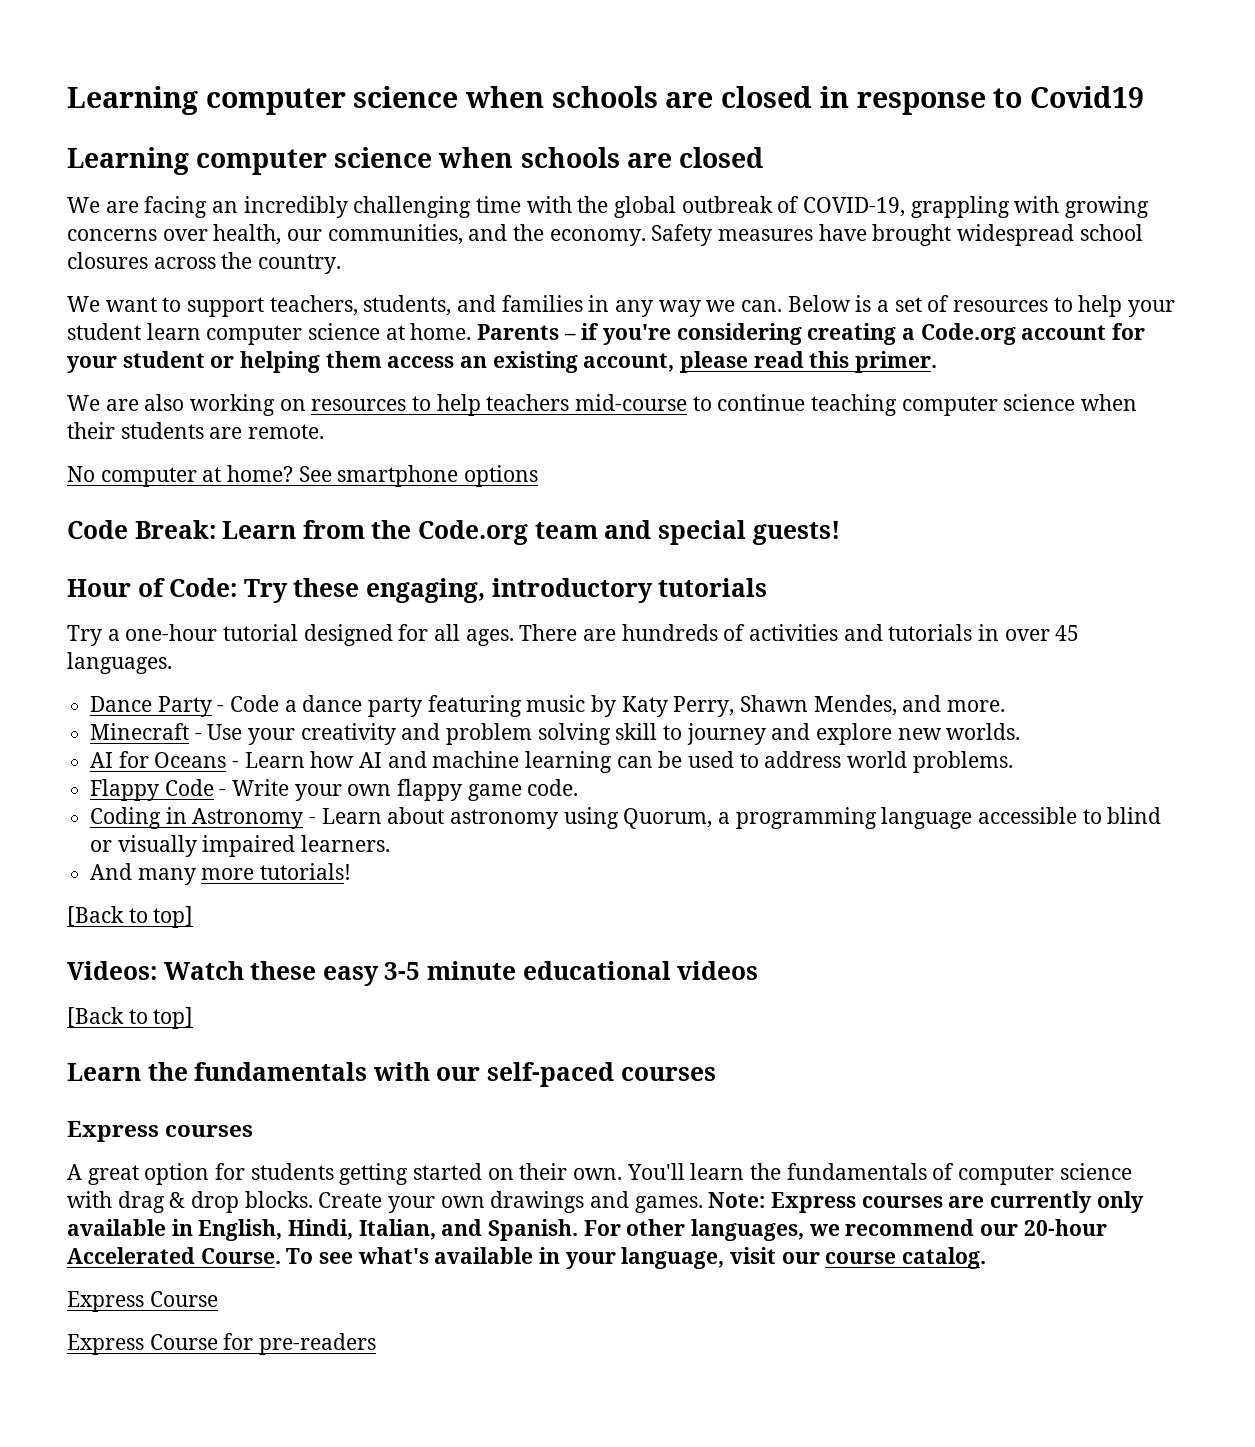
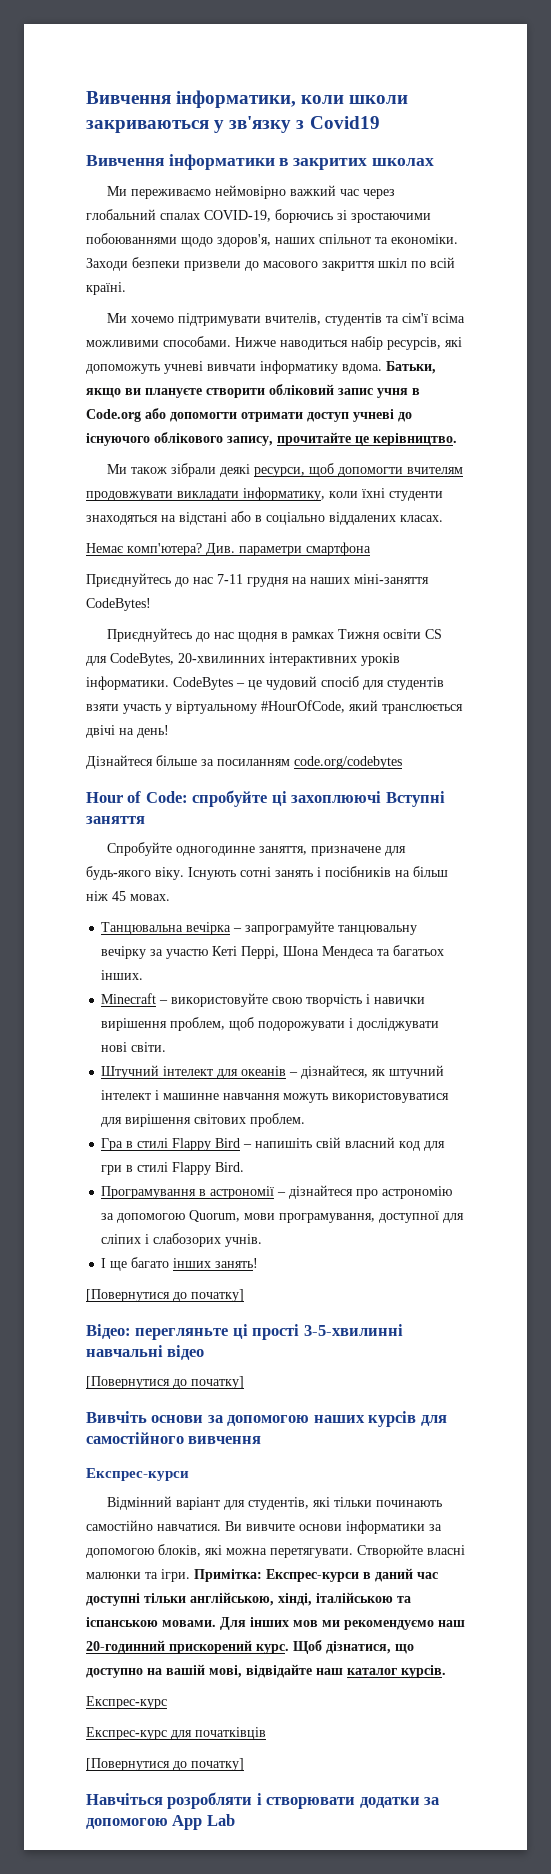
[67,86,1144,115] [67,147,763,175] [67,196,1150,218] [67,224,1143,246] [67,252,342,274] [67,295,1176,317] [67,323,1146,345] [67,351,938,373] [67,394,1138,416] [67,422,325,439] [67,465,539,487] [67,520,840,545] [67,578,768,603] [67,624,1080,646] [67,652,172,674] [90,695,1006,717] [90,723,1021,745] [90,751,1013,773] [90,779,579,801] [90,807,1162,829] [90,835,391,857] [90,863,352,885] [67,906,194,928] [67,961,759,986] [67,1007,194,1029] [67,1062,716,1087] [67,1121,254,1142] [67,1163,1132,1185] [67,1191,1144,1213] [67,1219,1107,1241] [67,1247,987,1269] [67,1291,218,1312] [67,1333,377,1355] Learning computer science when schools are closed in response to Covid19 // Learning computer science when schools are closed // We are facing an incredibly challenging time with the global outbreak of COVID-19, grappling with growing concerns over health, our communities, and the economy. Safety measures have brought widespread school closures across the country. // We want to support teachers, students, and families in any way we can. Below is a set of resources to help your student learn computer science at home. Parents – if you're considering creating a Code.org account for your student or helping them access an existing account, please read this primer. // We are also working on resources to help teachers mid-course to continue teaching computer science when their students are remote. // No computer at home? See smartphone options // Code Break: Learn from the Code.org team and special guests! // Hour of Code: Try these engaging, introductory tutorials // Try a one-hour tutorial designed for all ages. There are hundreds of activities and tutorials in over 45 languages. // Dance Party - Code a dance party featuring music by Katy Perry, Shawn Mendes, and more. // Minecraft - Use your creativity and problem solving skill to journey and explore new worlds. // AI for Oceans - Learn how AI and machine learning can be used to address world problems. // Flappy Code - Write your own flappy game code. // Coding in Astronomy - Learn about astronomy using Quorum, a programming language accessible to blind or visually impaired learners. // And many more tutorials! // [Back to top] // Videos: Watch these easy 3-5 minute educational videos // [Back to top] // Learn the fundamentals with our self-paced courses // Express courses // A great option for students getting started on their own. You'll learn the fundamentals of computer science with drag & drop blocks. Create your own drawings and games. Note: Express courses are currently only available in English, Hindi, Italian, and Spanish. For other languages, we recommend our 20-hour Accelerated Course. To see what's available in your language, visit our course catalog. // Express Course // Express Course for pre-readers -> [86,90,409,108] [86,116,380,133] [86,154,434,170] [106,185,395,199] [86,209,431,223] [86,233,458,247] [86,257,455,271] [86,282,126,295] [106,313,465,326] [86,336,462,350] [86,360,436,374] [86,384,420,398] [86,408,412,422] [86,432,457,446] [106,463,463,477] [86,487,443,501] [86,511,443,525] [86,542,371,556] [86,573,429,587] [86,598,151,611] [106,628,442,642] [86,653,400,666] [86,676,444,690] [86,700,463,714] [86,725,169,738] [86,755,402,769] [86,790,445,807] [86,816,145,824] [106,842,406,856] [86,866,448,880] [86,891,170,901] [101,921,418,935] [101,945,445,959] [101,970,144,980] [101,993,426,1007] [101,1017,440,1031] [101,1042,167,1052] [101,1065,445,1079] [101,1090,450,1103] [101,1113,306,1127] [101,1137,446,1151] [101,1162,245,1175] [101,1185,453,1199] [101,1210,465,1223] [101,1233,263,1247] [101,1257,259,1271] [86,1289,244,1302] [86,1324,403,1340] [86,1345,205,1360] [86,1376,244,1389] [86,1411,447,1427] [86,1432,262,1444] [86,1468,189,1481] [106,1496,442,1510] [86,1520,442,1534] [86,1544,465,1558] [86,1568,438,1582] [86,1592,411,1606] [86,1617,465,1630] [86,1640,414,1654] [86,1664,446,1678] [86,1696,167,1709] [86,1727,266,1740] [86,1758,244,1771] [86,1792,440,1809] [86,1814,235,1830] Вивчення інформатики, коли школи закриваються у зв'язку з Covid19 // Вивчення інформатики в закритих школах // Ми переживаємо неймовірно важкий час через глобальний спалах COVID-19, борючись зі зростаючими побоюваннями щодо здоров'я, наших спільнот та економіки. Заходи безпеки призвели до масового закриття шкіл по всій країні. // Ми хочемо підтримувати вчителів, студентів та сім'ї всіма можливими способами. Нижче наводиться набір ресурсів, які допоможуть учневі вивчати інформатику вдома. Батьки, якщо ви плануєте створити обліковий запис учня в Code.org або допомогти отримати доступ учневі до існуючого облікового запису, прочитайте це керівництво. // Ми також зібрали деякі ресурси, щоб допомогти вчителям продовжувати викладати інформатику, коли їхні студенти знаходяться на відстані або в соціально віддалених класах. // Немає комп'ютера? Див. параметри смартфона // Приєднуйтесь до нас 7-11 грудня на наших міні-заняття CodeBytes! // Приєднуйтесь до нас щодня в рамках Тижня освіти CS для CodeBytes, 20-хвилинних інтерактивних уроків інформатики. CodeBytes – це чудовий спосіб для студентів взяти участь у віртуальному #HourOfCode, який транслюється двічі на день! // Дізнайтеся більше за посиланням code.org/codebytes // Hour of Code: спробуйте ці захоплюючі Вступні заняття // Спробуйте одногодинне заняття, призначене для будь-якого віку. Існують сотні занять і посібників на більш ніж 45 мовах. // Танцювальна вечірка – запрограмуйте танцювальну вечірку за участю Кеті Перрі, Шона Мендеса та багатьох інших. // Minecraft – використовуйте свою творчість і навички вирішення проблем, щоб подорожувати і досліджувати нові світи. // Штучний інтелект для океанів – дізнайтеся, як штучний інтелект і машинне навчання можуть використовуватися для вирішення світових проблем. // Гра в стилі Flappy Bird – напишіть свій власний код для гри в стилі Flappy Bird. // Програмування в астрономії – дізнайтеся про астрономію за допомогою Quorum, мови програмування, доступної для сліпих і слабозорих учнів. // І ще багато інших занять! // [Повернутися до початку] // Відео: перегляньте ці прості 3-5-хвилинні навчальні відео // [Повернутися до початку] // Вивчіть основи за допомогою наших курсів для самостійного вивчення // Експрес-курси // Відмінний варіант для студентів, які тільки починають самостійно навчатися. Ви вивчите основи інформатики за допомогою блоків, які можна перетягувати. Створюйте власні малюнки та ігри. Примітка: Експрес-курси в даний час доступні тільки англійською, хінді, італійською та іспанською мовами. Для інших мов ми рекомендуємо наш 20-годинний прискорений курс. Щоб дізнатися, що доступно на вашій мові, відвідайте наш каталог курсів. // Експрес-курс // Експрес-курс для початківців // [Повернутися до початку] // Навчіться розробляти і створювати додатки за допомогою App Lab

